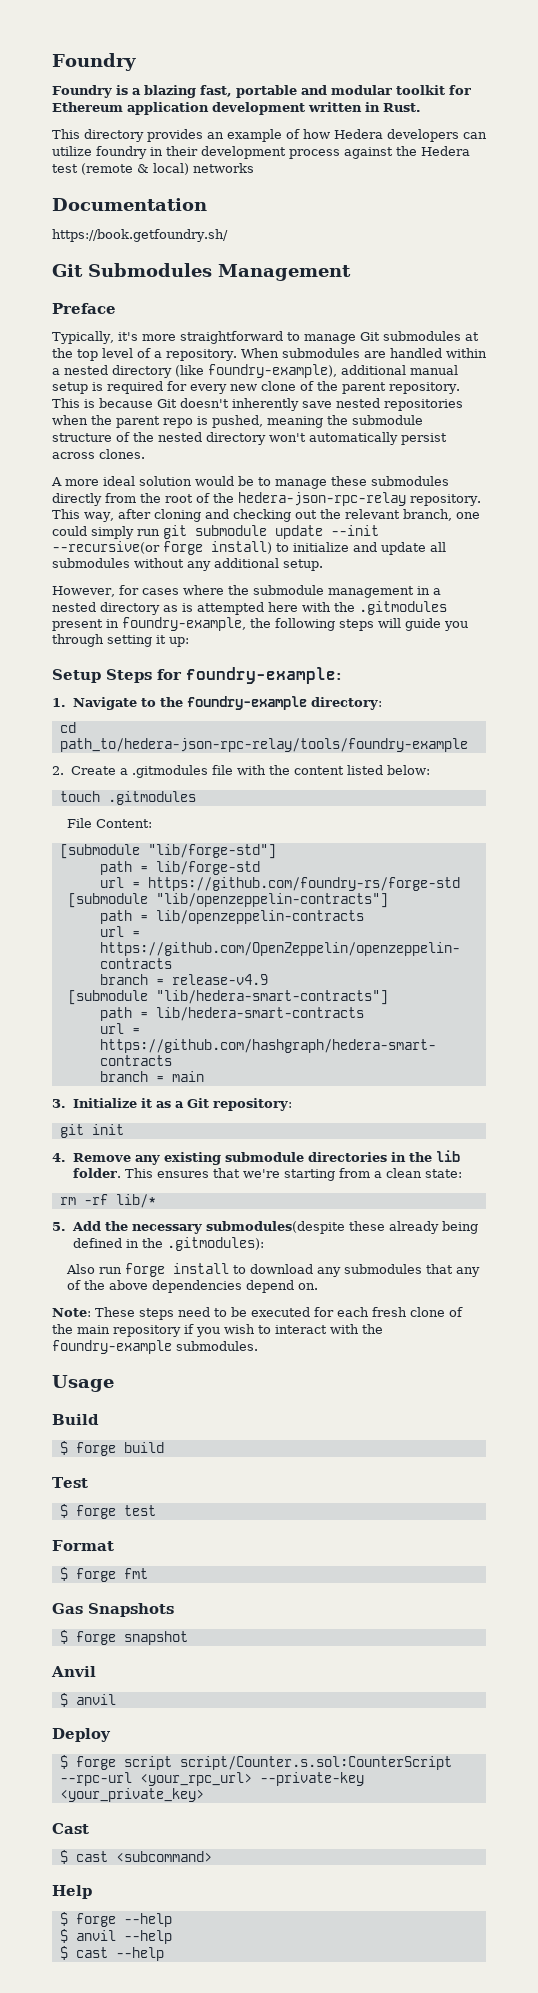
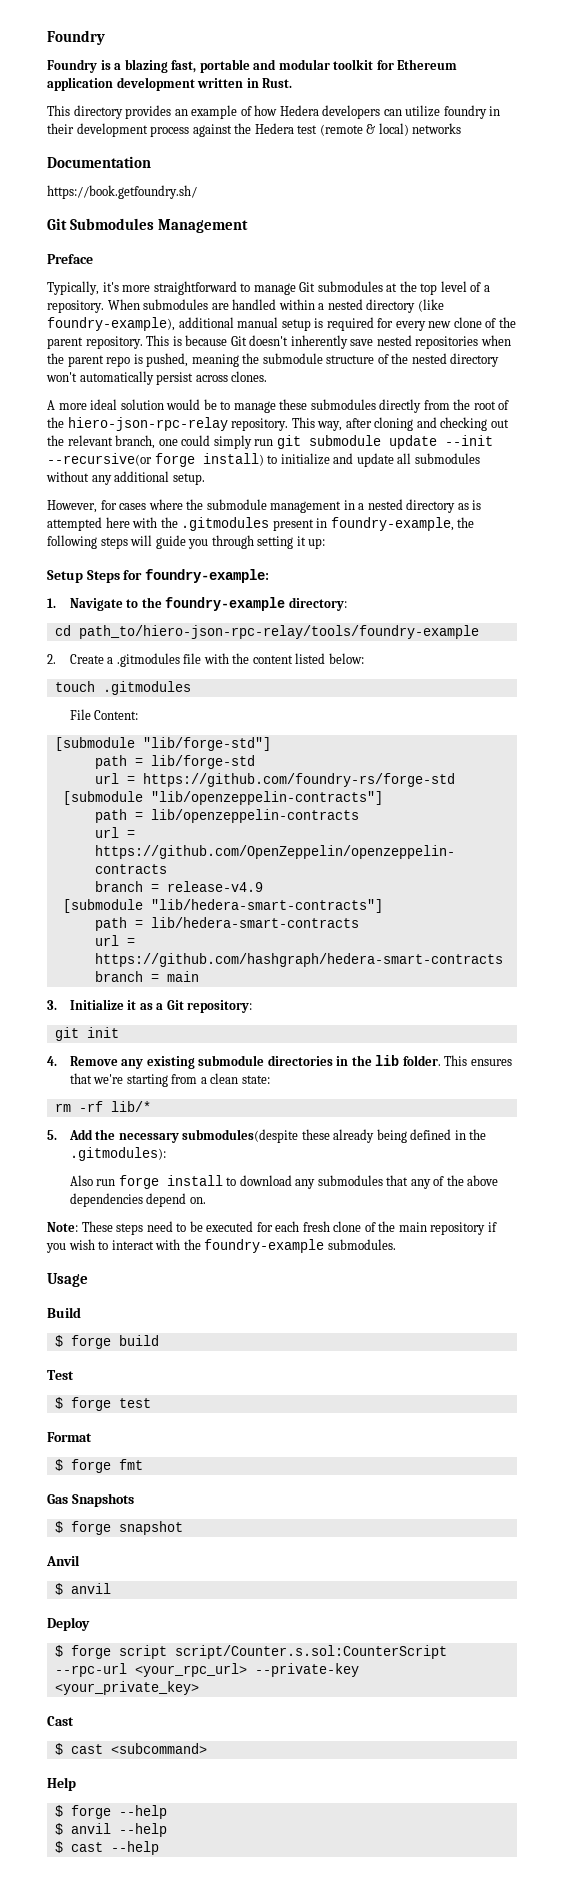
[238,492,406,506] hedera-json-rpc-relay -> [67,417,228,431] hiero-json-rpc-relay
[59,738,468,752] path_to/hedera-json-rpc-relay/tools/foundry-example -> [78,625,479,639] path_to/hiero-json-rpc-relay/tools/foundry-example

